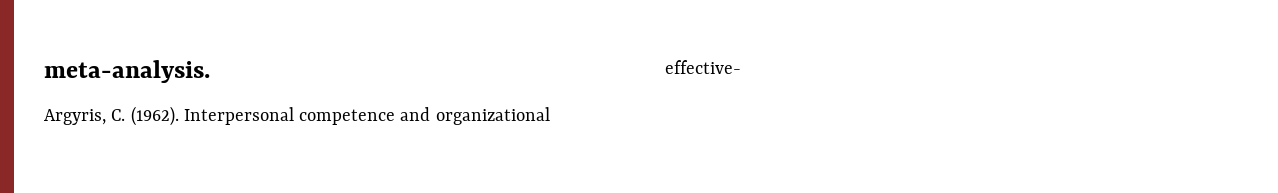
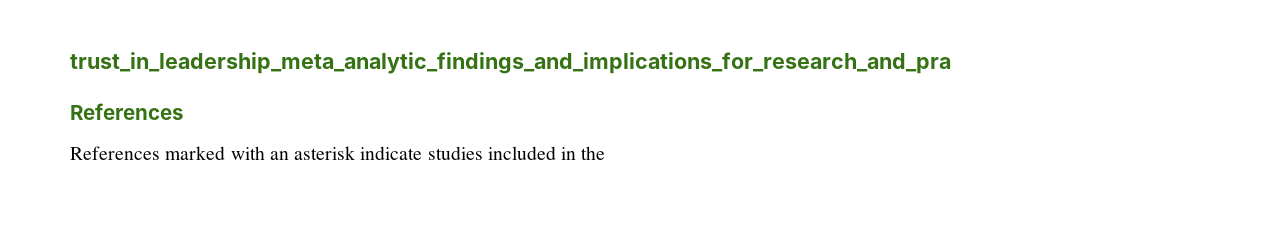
[44,60,210,83] [44,106,550,126] [665,60,741,74] meta-analysis. // Argyris, C. (1962). Interpersonal competence and organizational effective- -> [70,52,951,74] [70,103,183,120] [70,146,606,160] trust_in_leadership_meta_analytic_findings_and_implications_for_research_and_pra // References // References marked with an asterisk indicate studies included in the

